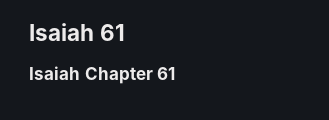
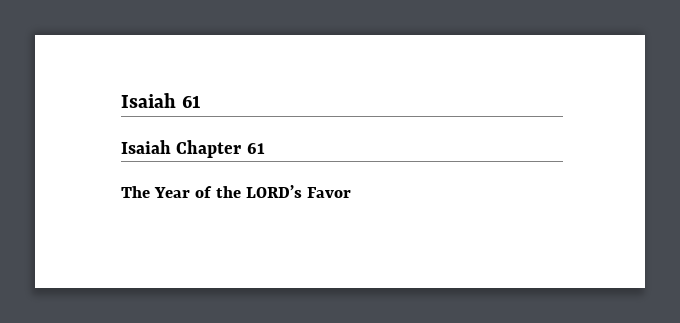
(176, 73) none -> [121,185,351,198] // The Year of the LORD’s Favor

